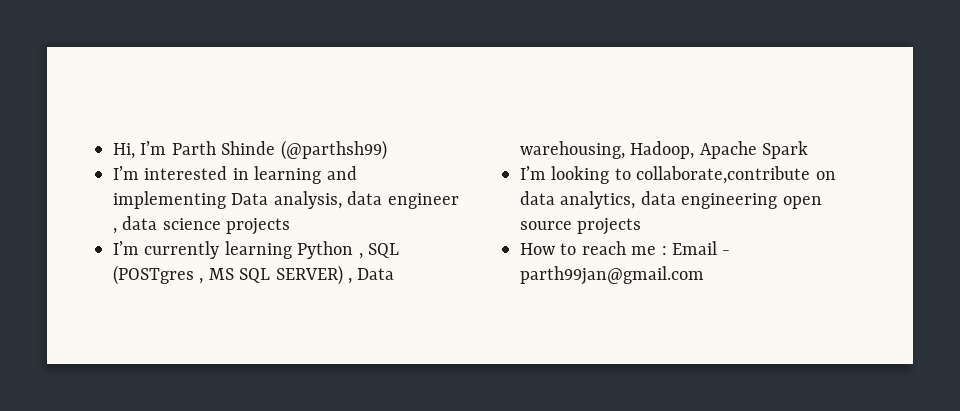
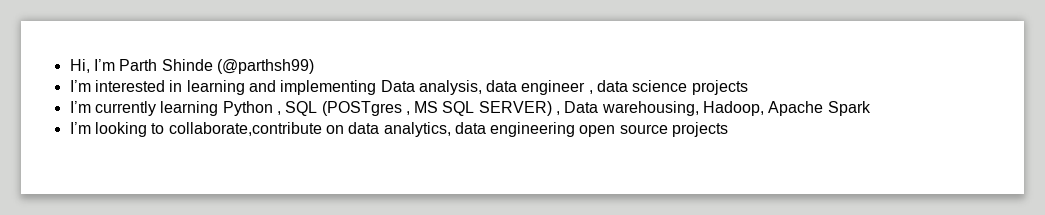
[520,241,731,255] [520,266,704,285] // How to reach me : Email - parth99jan@gmail.com -> (729, 129) none

